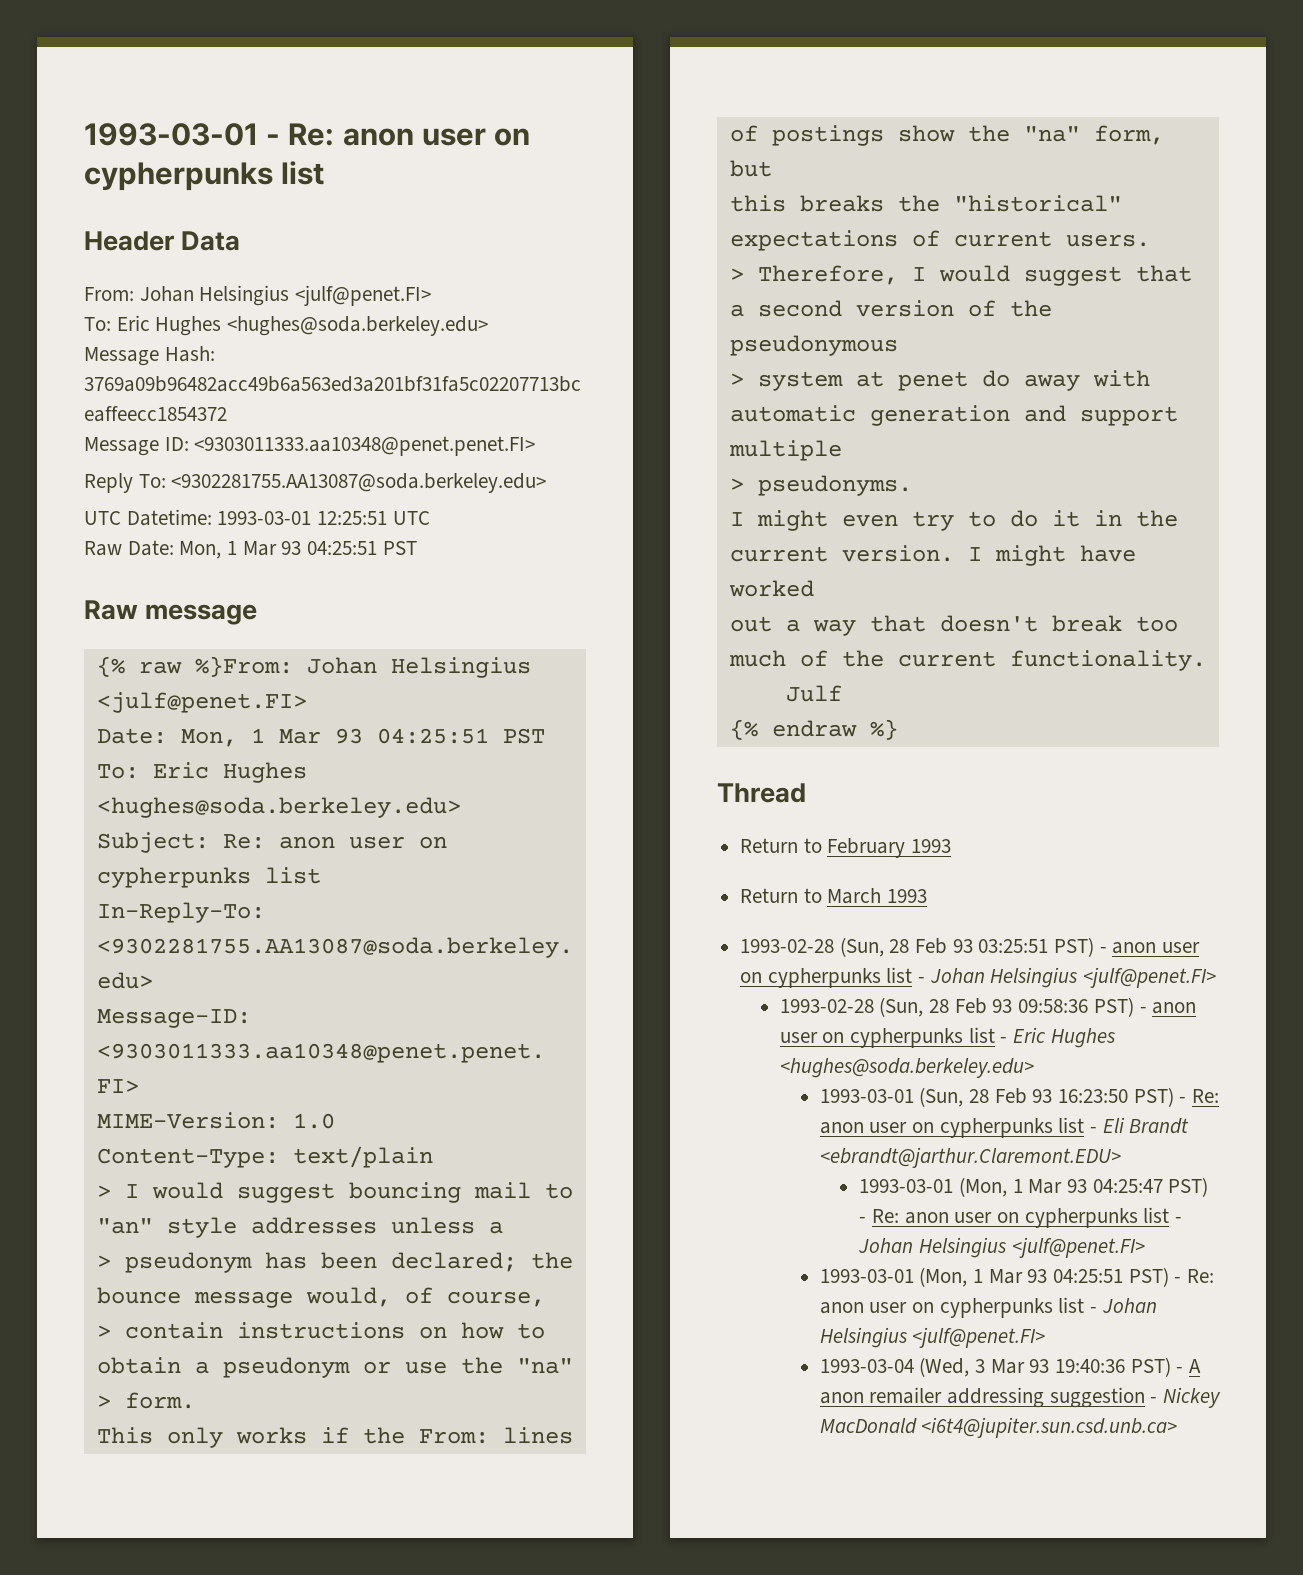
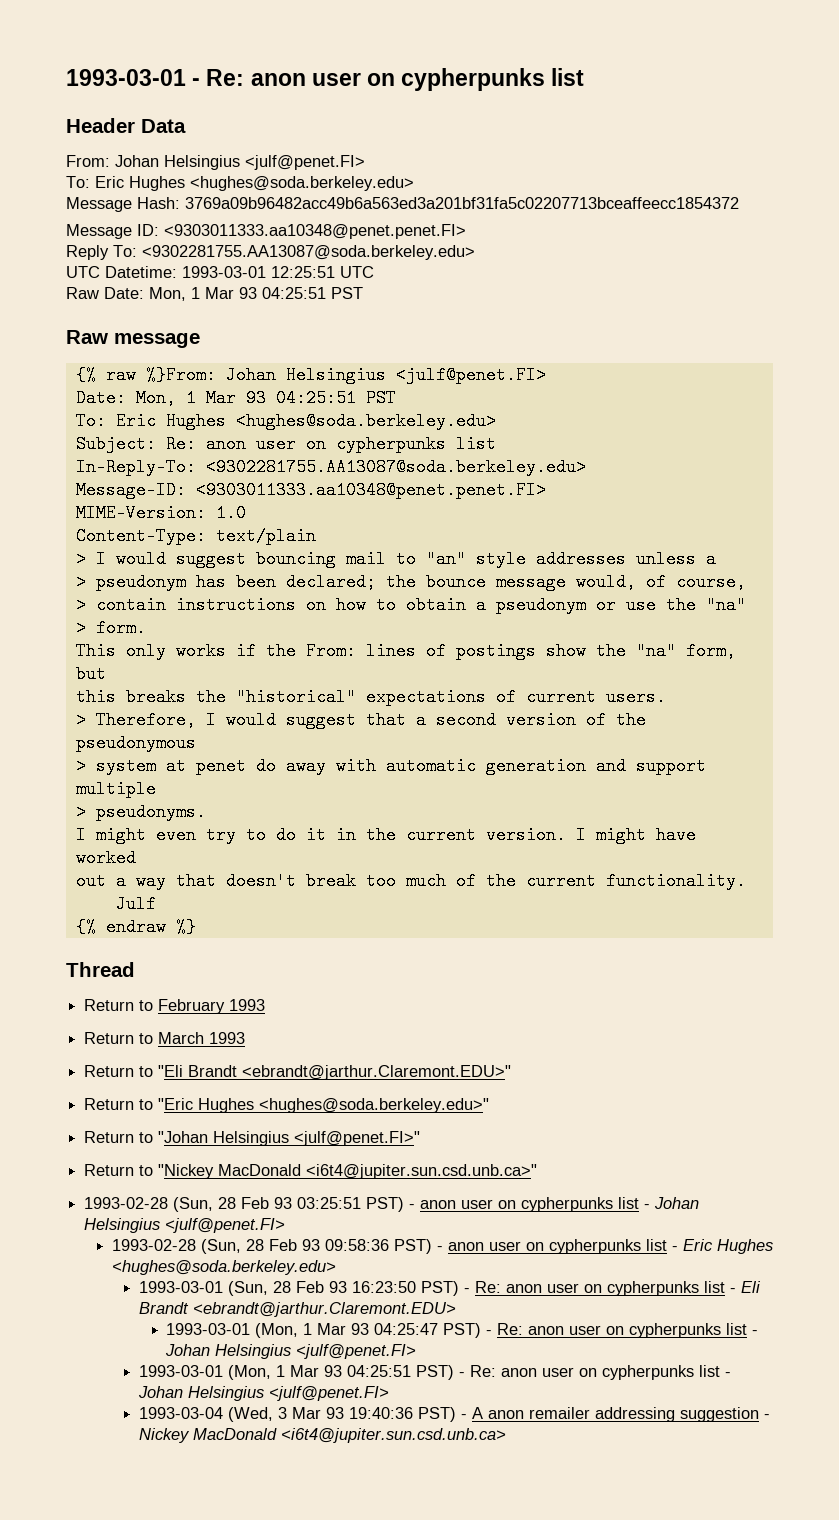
(928, 896) none -> [84,1065,512,1080] [84,1098,490,1113] [84,1131,421,1146] [84,1164,538,1179] // Return to "Eli Brandt <ebrandt@jarthur.Claremont.EDU>" // Return to "Eric Hughes <hughes@soda.berkeley.edu>" // Return to "Johan Helsingius <julf@penet.FI>" // Return to "Nickey MacDonald <i6t4@jupiter.sun.csd.unb.ca>"

